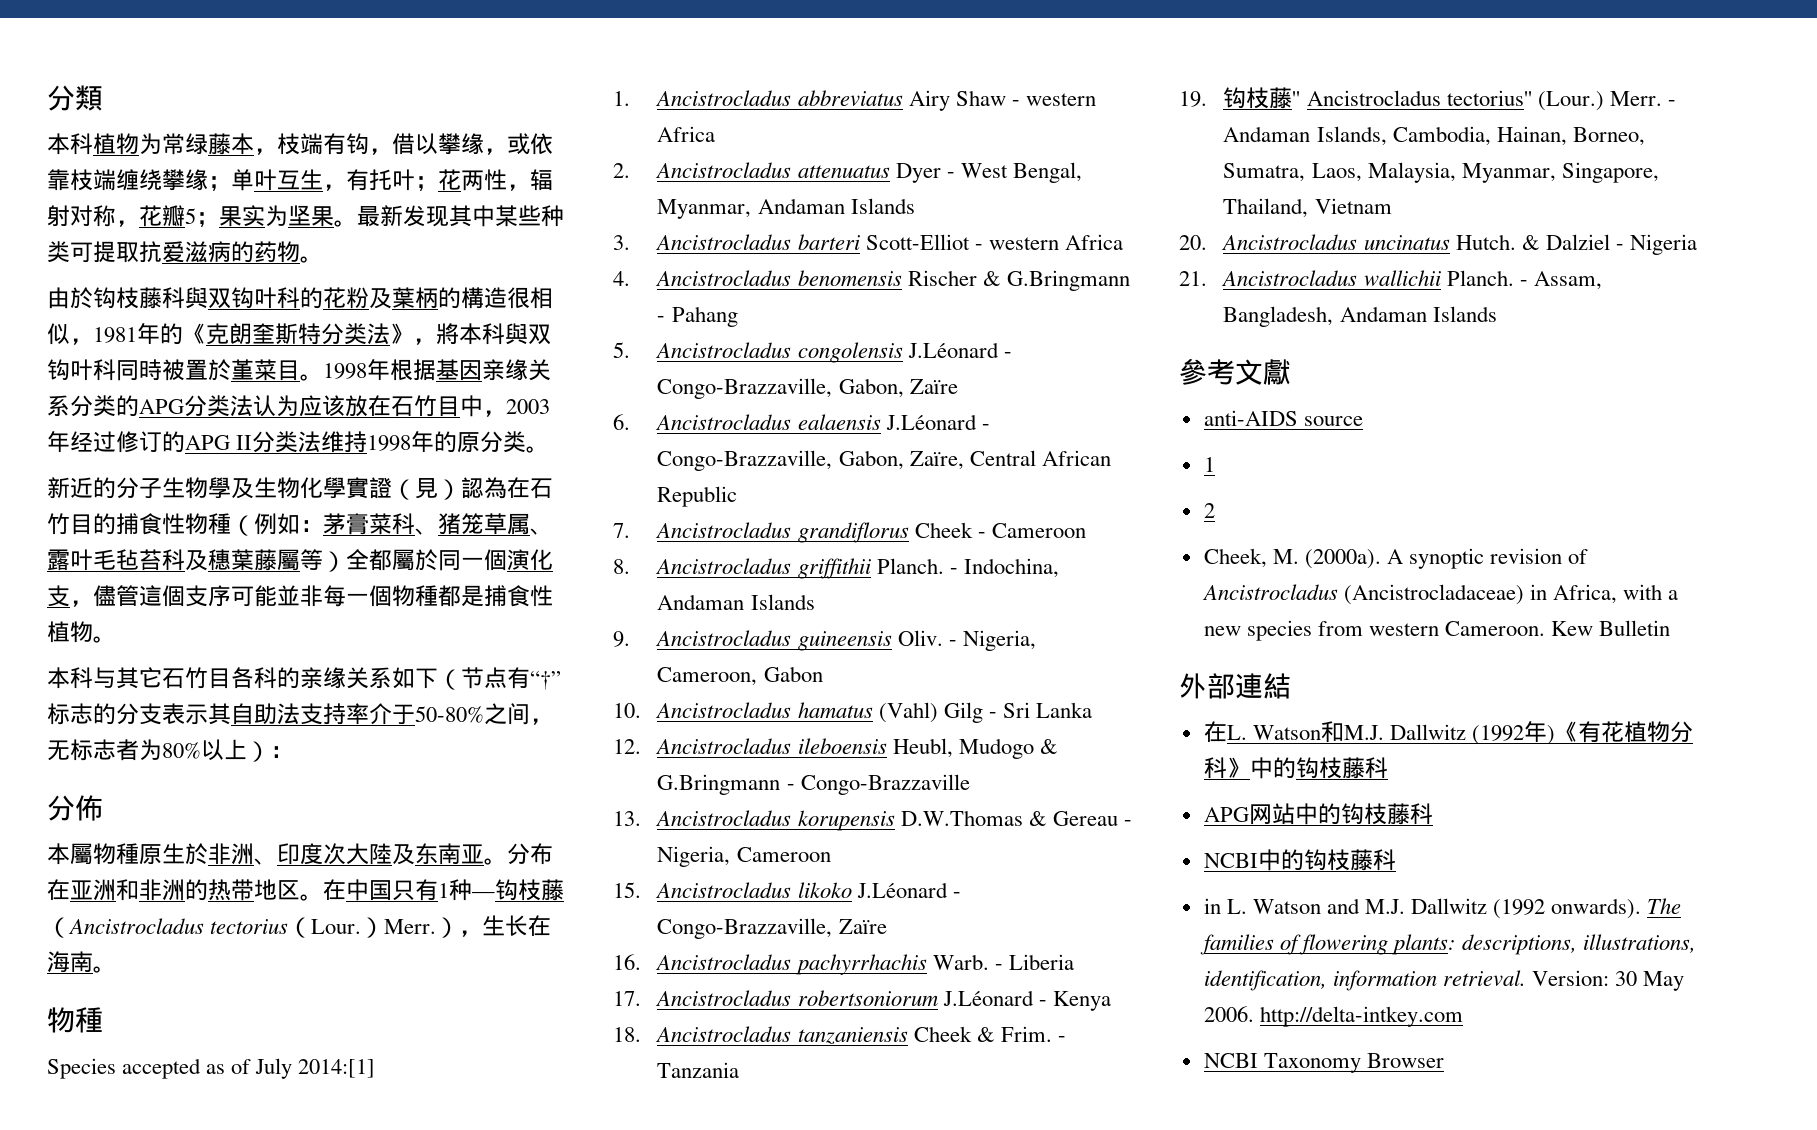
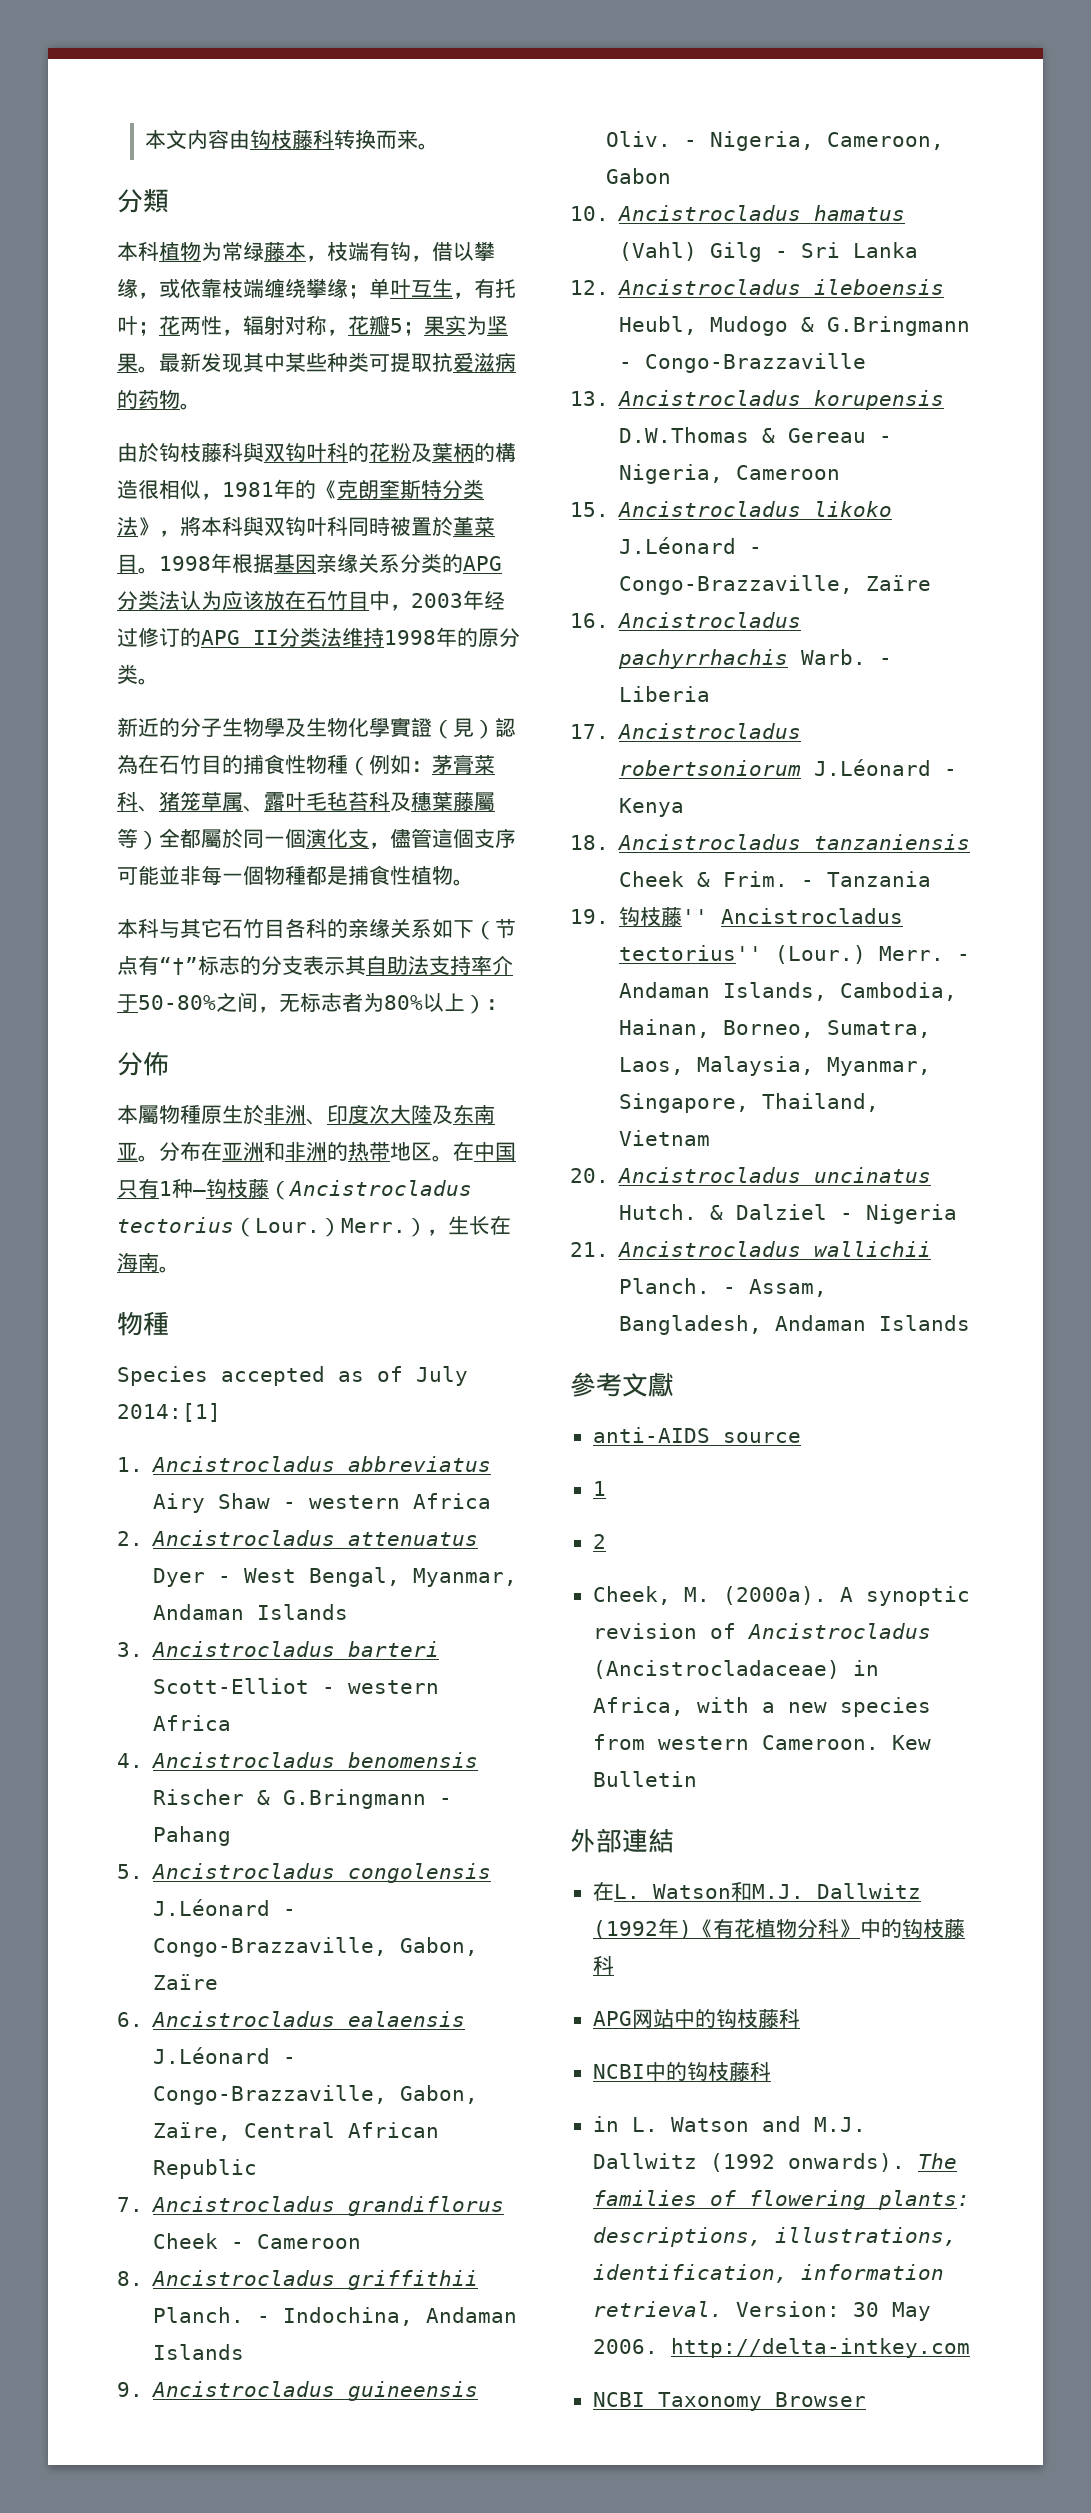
(47, 98) none -> [144,129,439,150] 本文内容由钩枝藤科转换而来。 //

